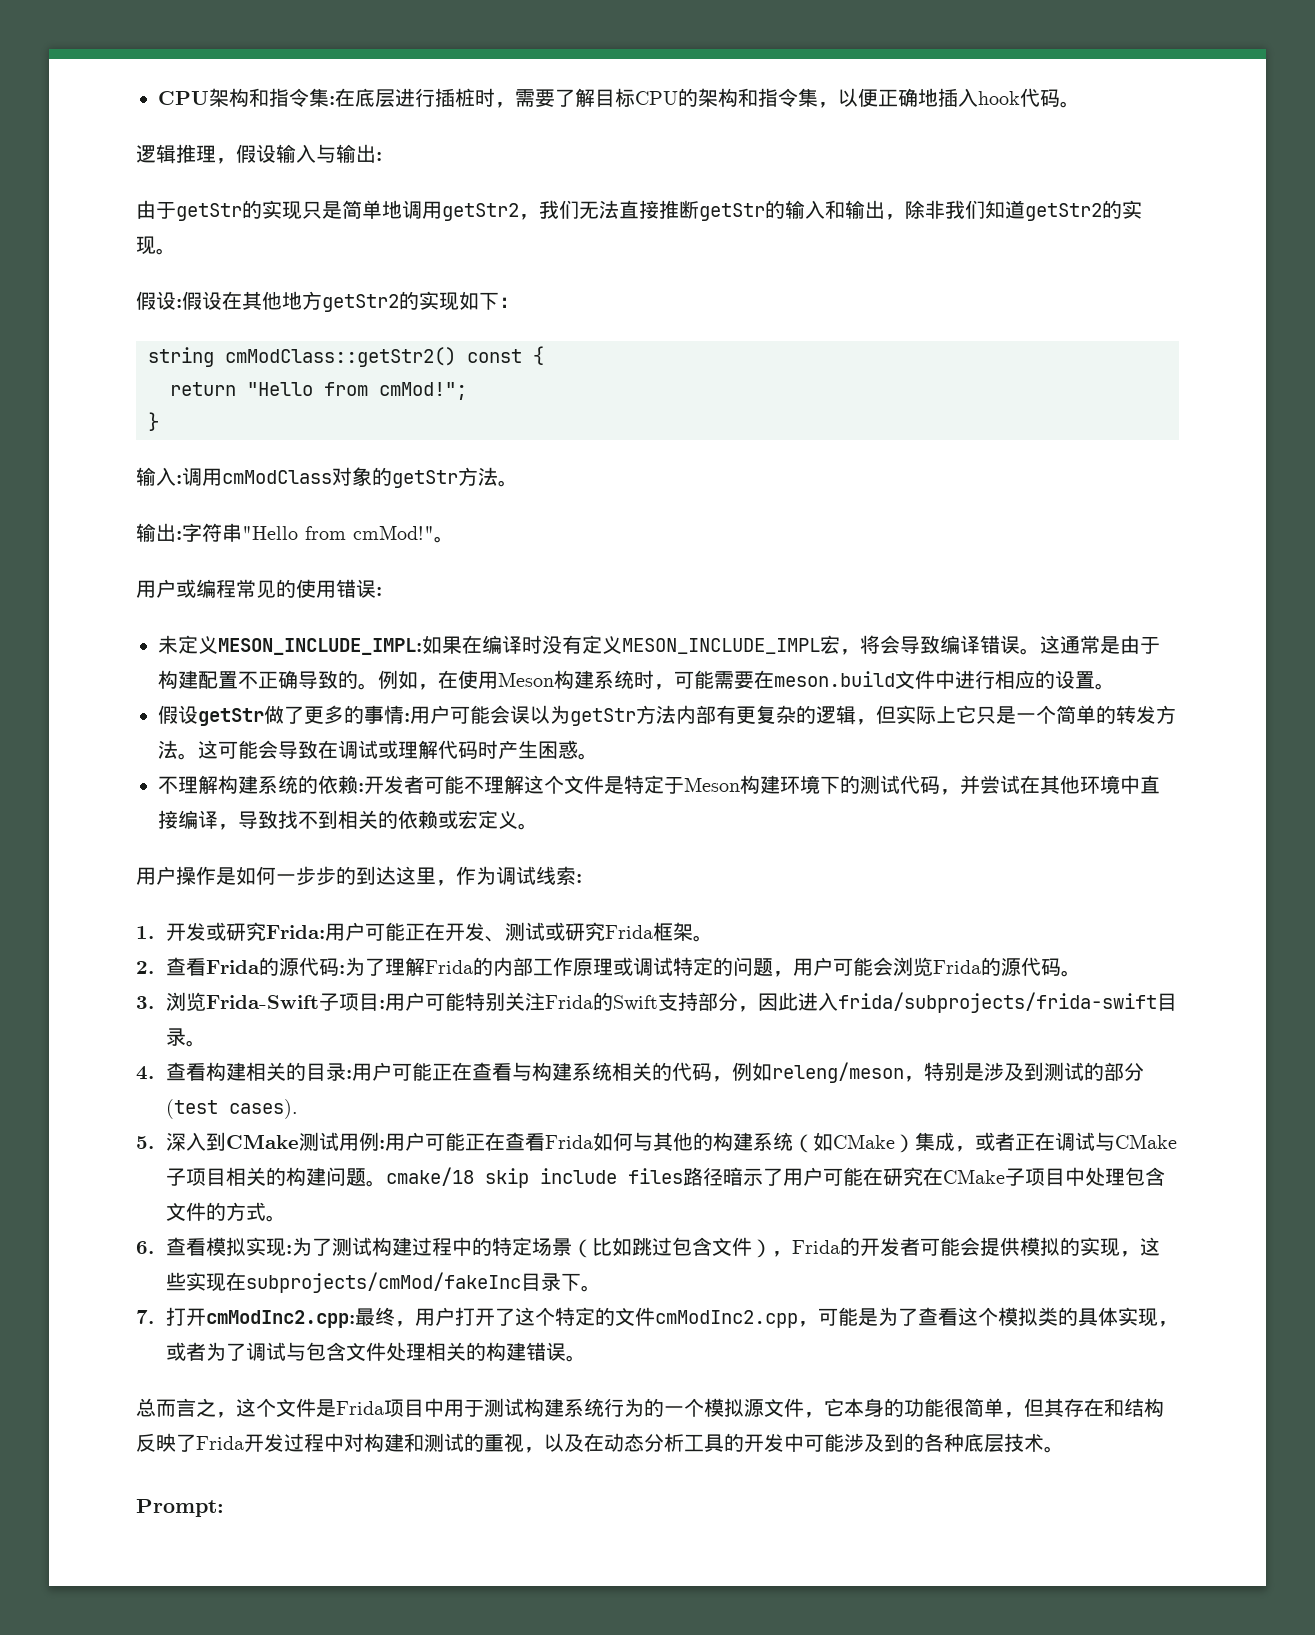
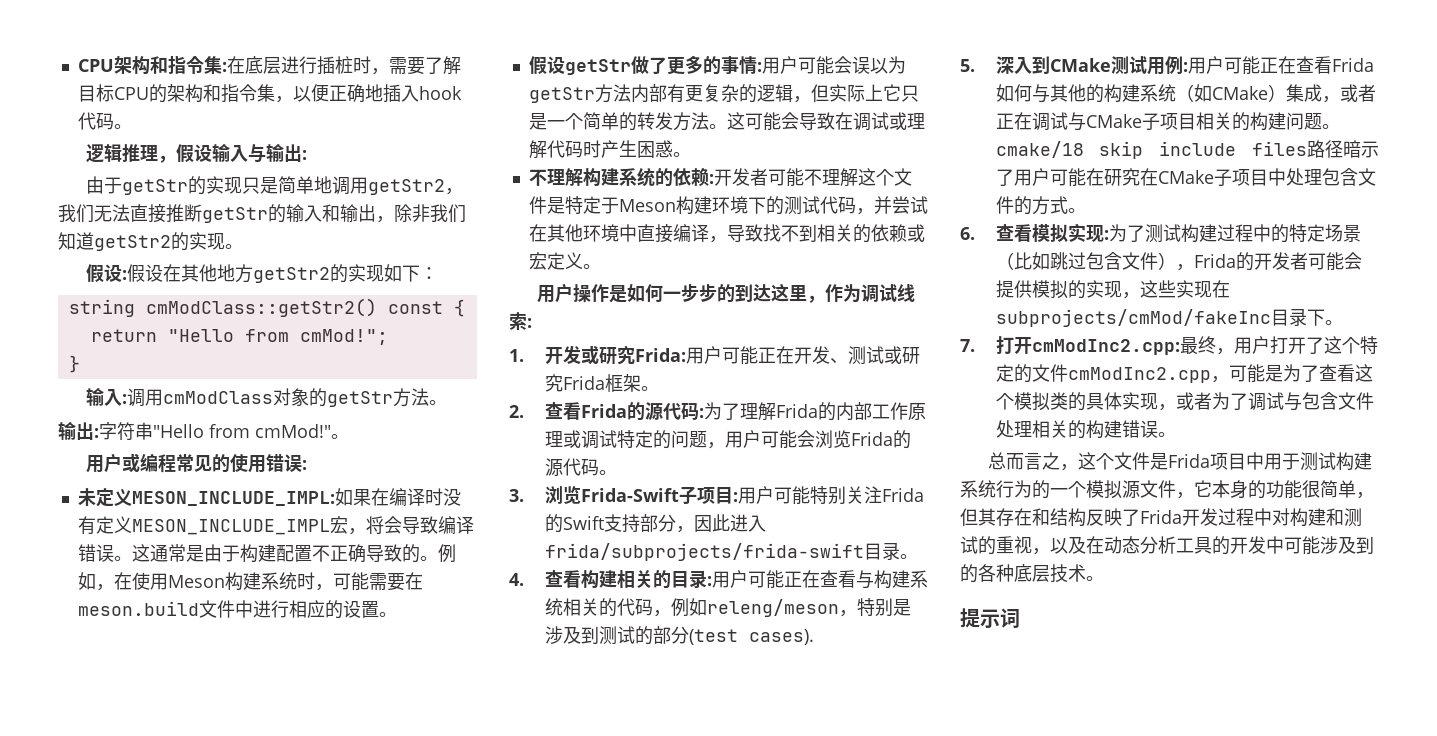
[136,1499,224,1517] Prompt: -> [960,608,1020,628] 提示词

